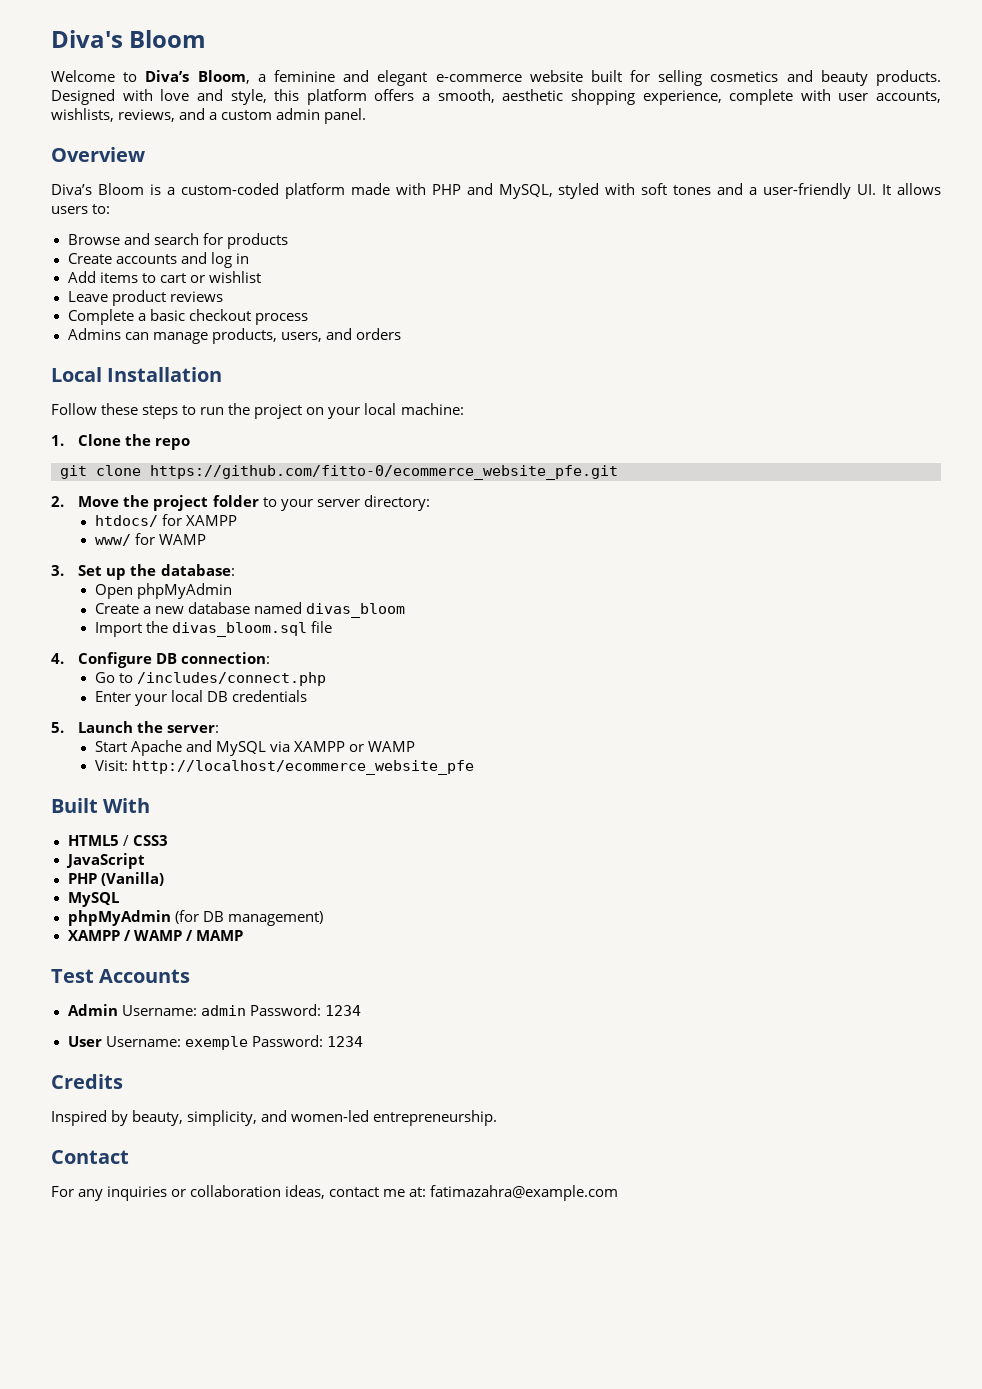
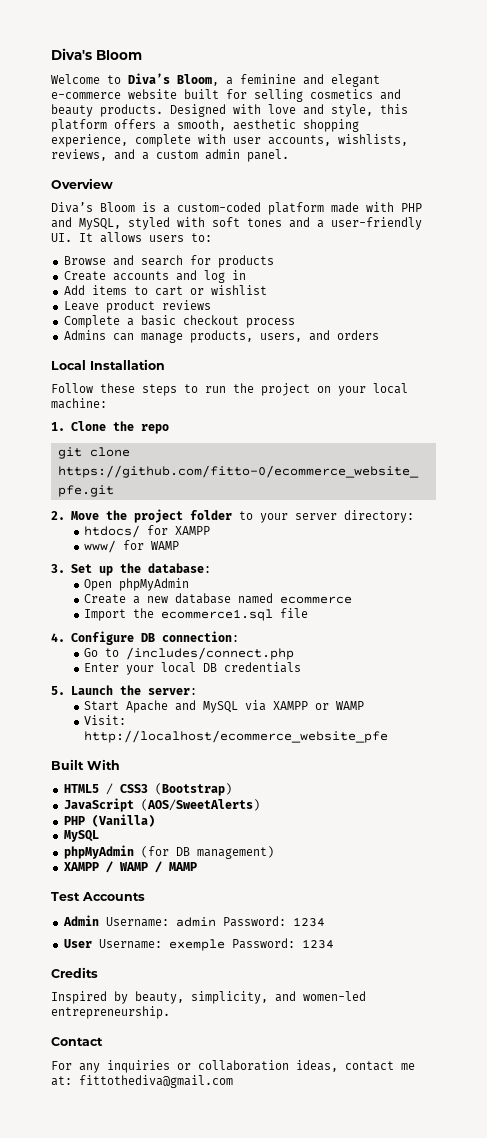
[306,603,406,618] divas_bloom -> [280,596,353,604] ecommerce
[171,622,307,637] divas_bloom.sql -> [161,609,274,621] ecommerce1.sql
(168, 840) none -> [154,783,232,796] (Bootstrap)
(145, 861) none -> [140,799,260,811] (AOS/SweetAlerts)
[430,1185,619,1201] fatimazahra@example.com -> [79,1075,233,1088] fittothediva@gmail.com

